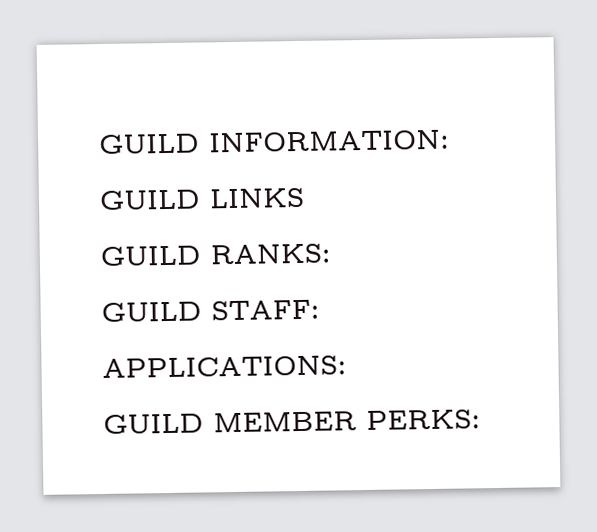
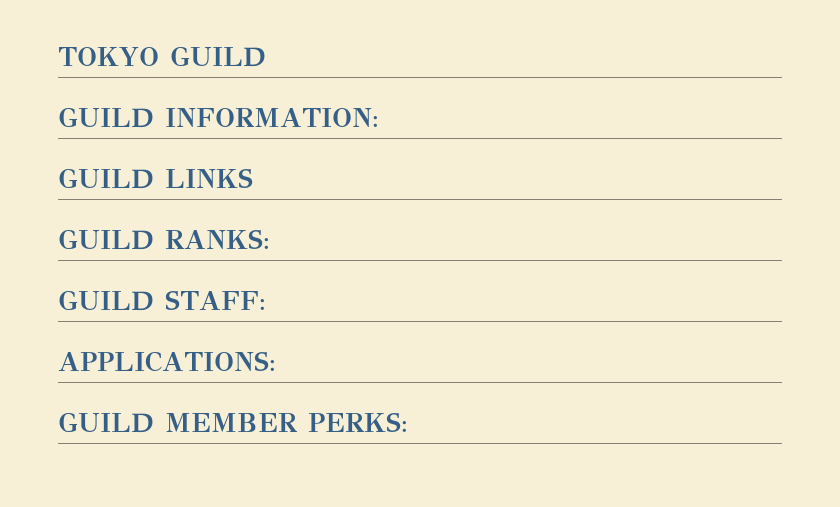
(98, 144) none -> [58,46,266,67] TOKYO GUILD //

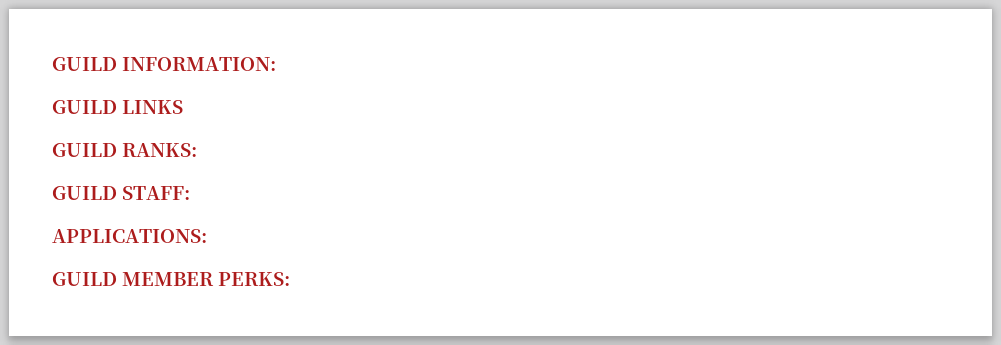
[58,46,266,67] TOKYO GUILD // -> (52, 64) none

